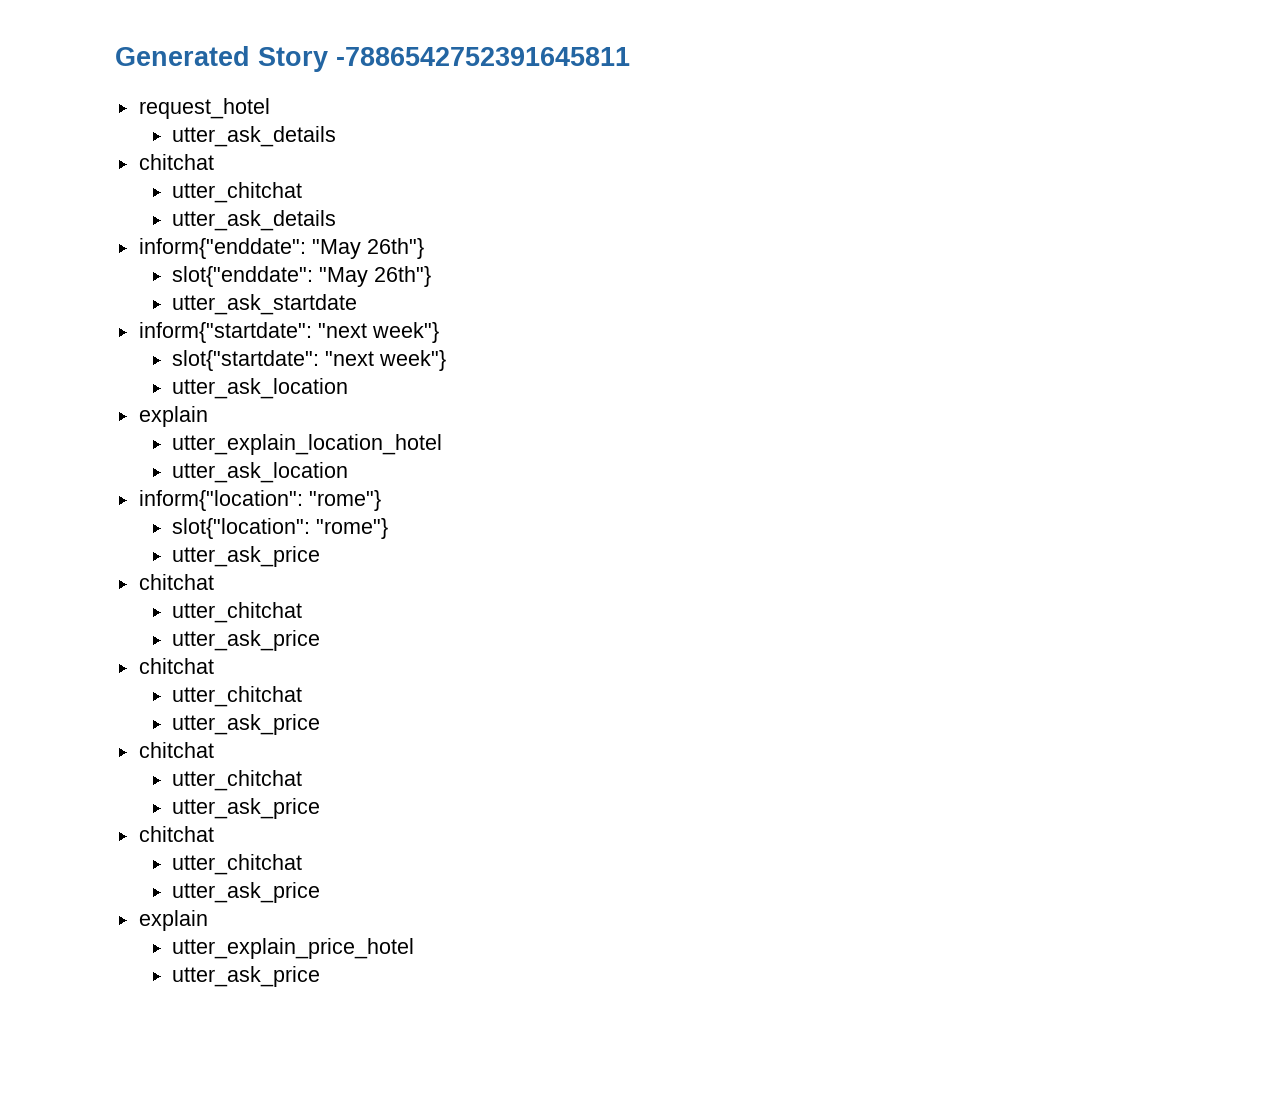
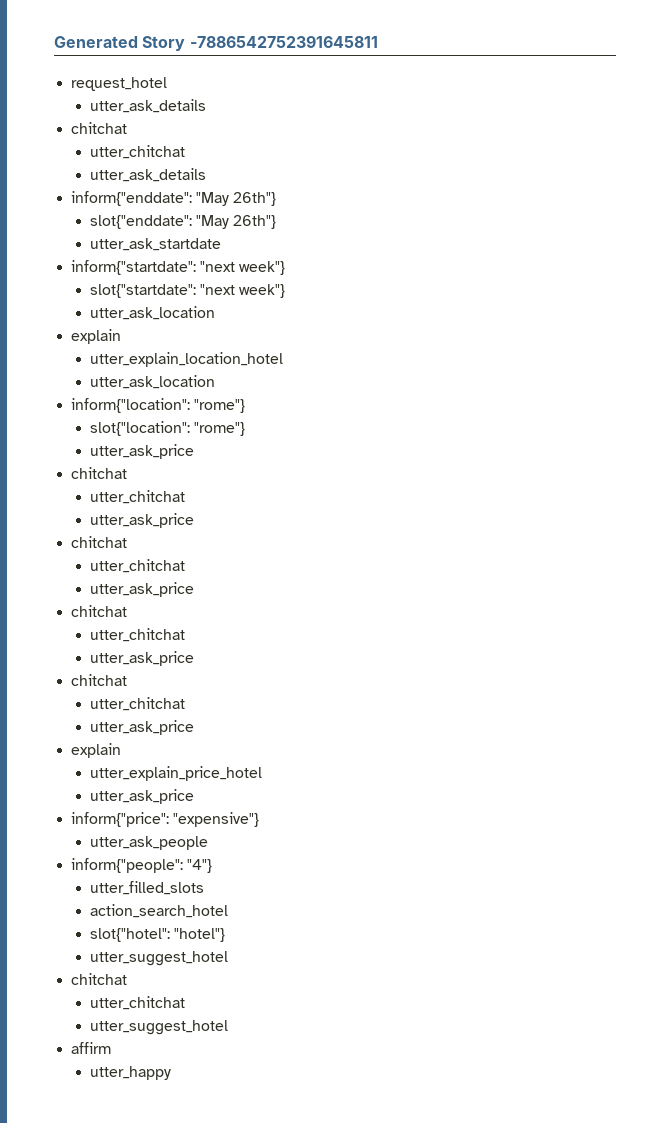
(320, 976) none -> [71,812,260,827] [89,836,208,850] [71,858,213,873] [89,881,204,895] [89,904,228,918] [89,928,225,942] [89,951,228,966] [71,973,128,985] [89,996,185,1010] [89,1020,228,1035] [71,1042,112,1054] [89,1066,171,1080] // inform{"price": "expensive"} // utter_ask_people // inform{"people": "4"} // utter_filled_slots // action_search_hotel // slot{"hotel": "hotel"} // utter_suggest_hotel // chitchat // utter_chitchat // utter_suggest_hotel // affirm // utter_happy

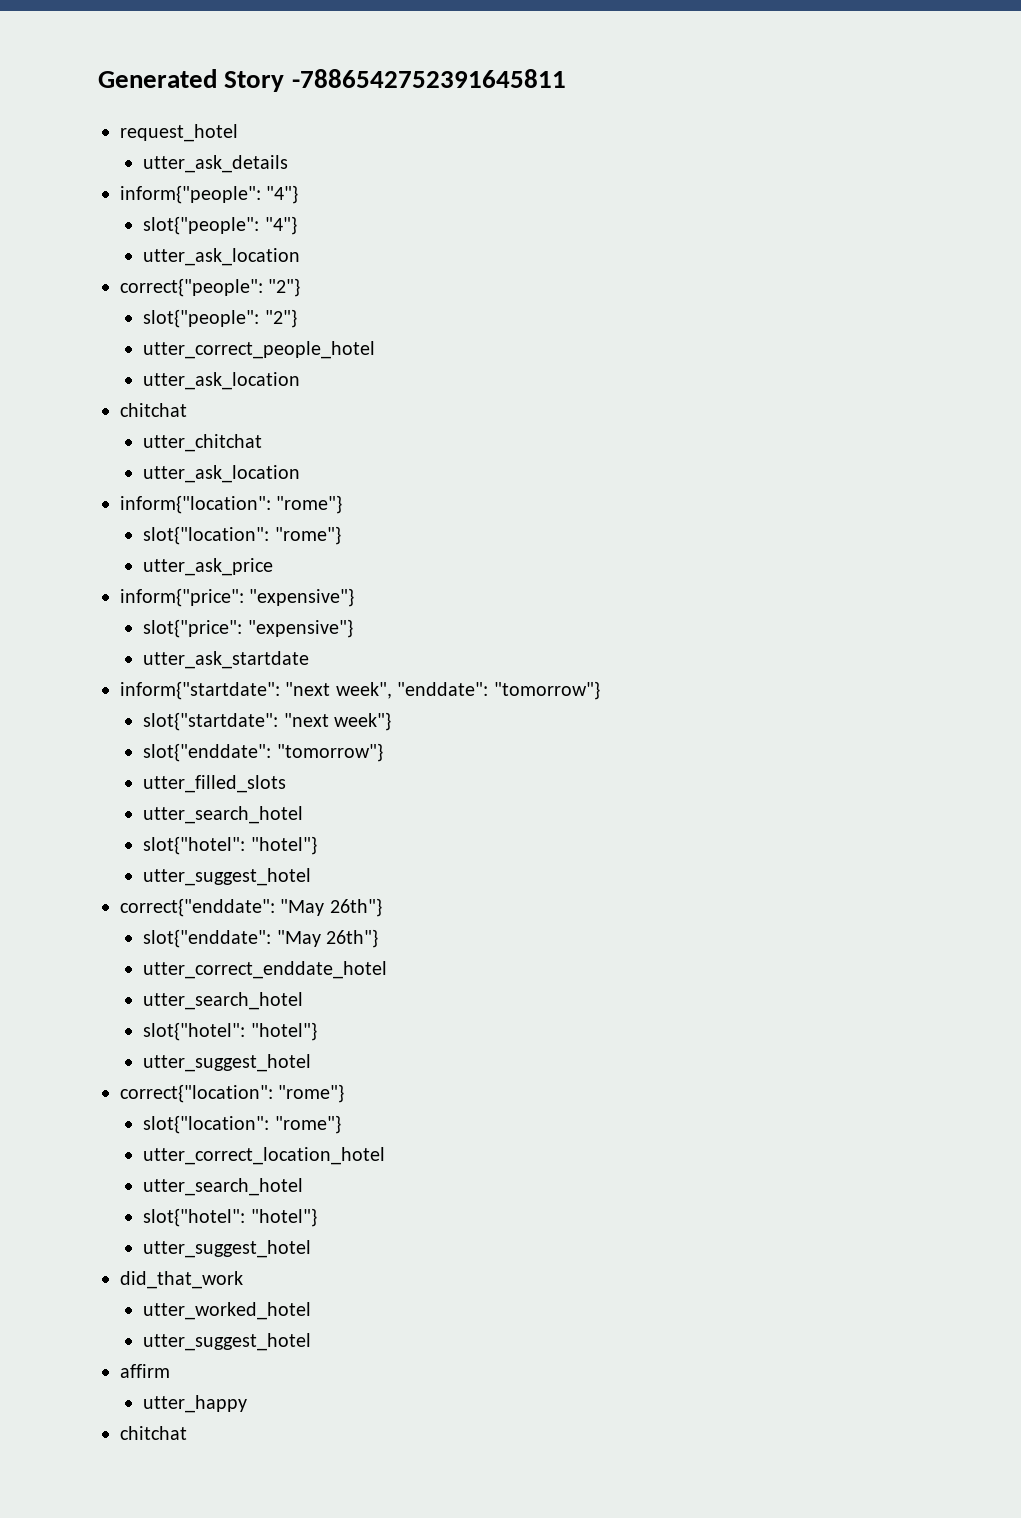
[71,122,128,134] [89,145,185,159] [89,168,206,182] [71,191,277,206] [89,215,277,229] [89,238,221,251] [71,260,286,275] [89,284,286,298] [89,306,215,320] [71,329,122,344] [89,352,283,367] chitchat // utter_chitchat // utter_ask_details // inform{"enddate": "May 26th"} // slot{"enddate": "May 26th"} // utter_ask_startdate // inform{"startdate": "next week"} // slot{"startdate": "next week"} // utter_ask_location // explain // utter_explain_location_hotel -> [120,185,299,204] [143,216,297,235] [143,248,301,266] [120,278,301,297] [143,309,297,328] [143,341,376,359] [143,372,301,390] [120,403,187,417] [143,434,263,452] inform{"people": "4"} // slot{"people": "4"} // utter_ask_location // correct{"people": "2"} // slot{"people": "2"} // utter_correct_people_hotel // utter_ask_location // chitchat // utter_chitchat
[71,467,128,479] [89,490,185,504] [89,513,194,528] [71,536,128,548] [89,559,185,573] [89,582,194,597] [71,605,128,617] [89,628,185,642] [89,651,194,666] [71,674,128,686] [89,697,185,711] [89,720,194,735] [71,743,122,758] [89,766,262,781] [89,789,194,804] [71,812,260,827] [89,836,208,850] [71,858,213,873] chitchat // utter_chitchat // utter_ask_price // chitchat // utter_chitchat // utter_ask_price // chitchat // utter_chitchat // utter_ask_price // chitchat // utter_chitchat // utter_ask_price // explain // utter_explain_price_hotel // utter_ask_price // inform{"price": "expensive"} // utter_ask_people // inform{"people": "4"} -> [120,588,355,607] [143,619,353,638] [143,651,310,669] [120,681,600,700] [143,712,392,731] [143,743,383,762] inform{"price": "expensive"} // slot{"price": "expensive"} // utter_ask_startdate // inform{"startdate": "next week", "enddate": "tomorrow"} // slot{"startdate": "next week"} // slot{"enddate": "tomorrow"}
[89,904,228,918] [89,928,225,942] [89,951,228,966] [71,973,128,985] [89,996,185,1010] action_search_hotel // slot{"hotel": "hotel"} // utter_suggest_hotel // chitchat // utter_chitchat -> [143,806,304,824] [143,836,317,855] [143,868,312,886] [120,898,382,917] [143,929,379,948] [143,961,388,979] [143,992,304,1010] [143,1022,317,1041] [143,1054,312,1072] [120,1084,345,1103] [143,1115,341,1134] [143,1147,386,1165] [143,1178,304,1196] [143,1208,317,1227] [143,1240,312,1258] [120,1271,243,1289] [143,1302,312,1320] utter_search_hotel // slot{"hotel": "hotel"} // utter_suggest_hotel // correct{"enddate": "May 26th"} // slot{"enddate": "May 26th"} // utter_correct_enddate_hotel // utter_search_hotel // slot{"hotel": "hotel"} // utter_suggest_hotel // correct{"location": "rome"} // slot{"location": "rome"} // utter_correct_location_hotel // utter_search_hotel // slot{"hotel": "hotel"} // utter_suggest_hotel // did_that_work // utter_worked_hotel
(171, 1073) none -> [120,1426,187,1440] // chitchat

